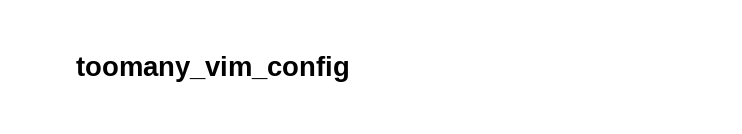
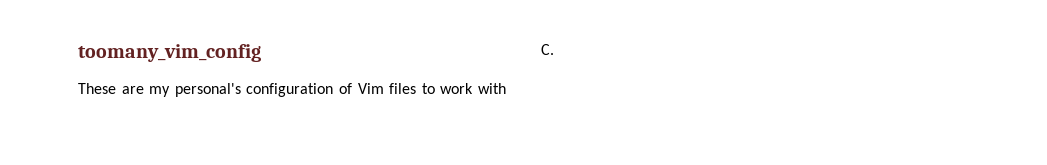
(350, 69) none -> [78,83,507,97] [541,44,554,55] // These are my personal's configuration of Vim files to work with C.

